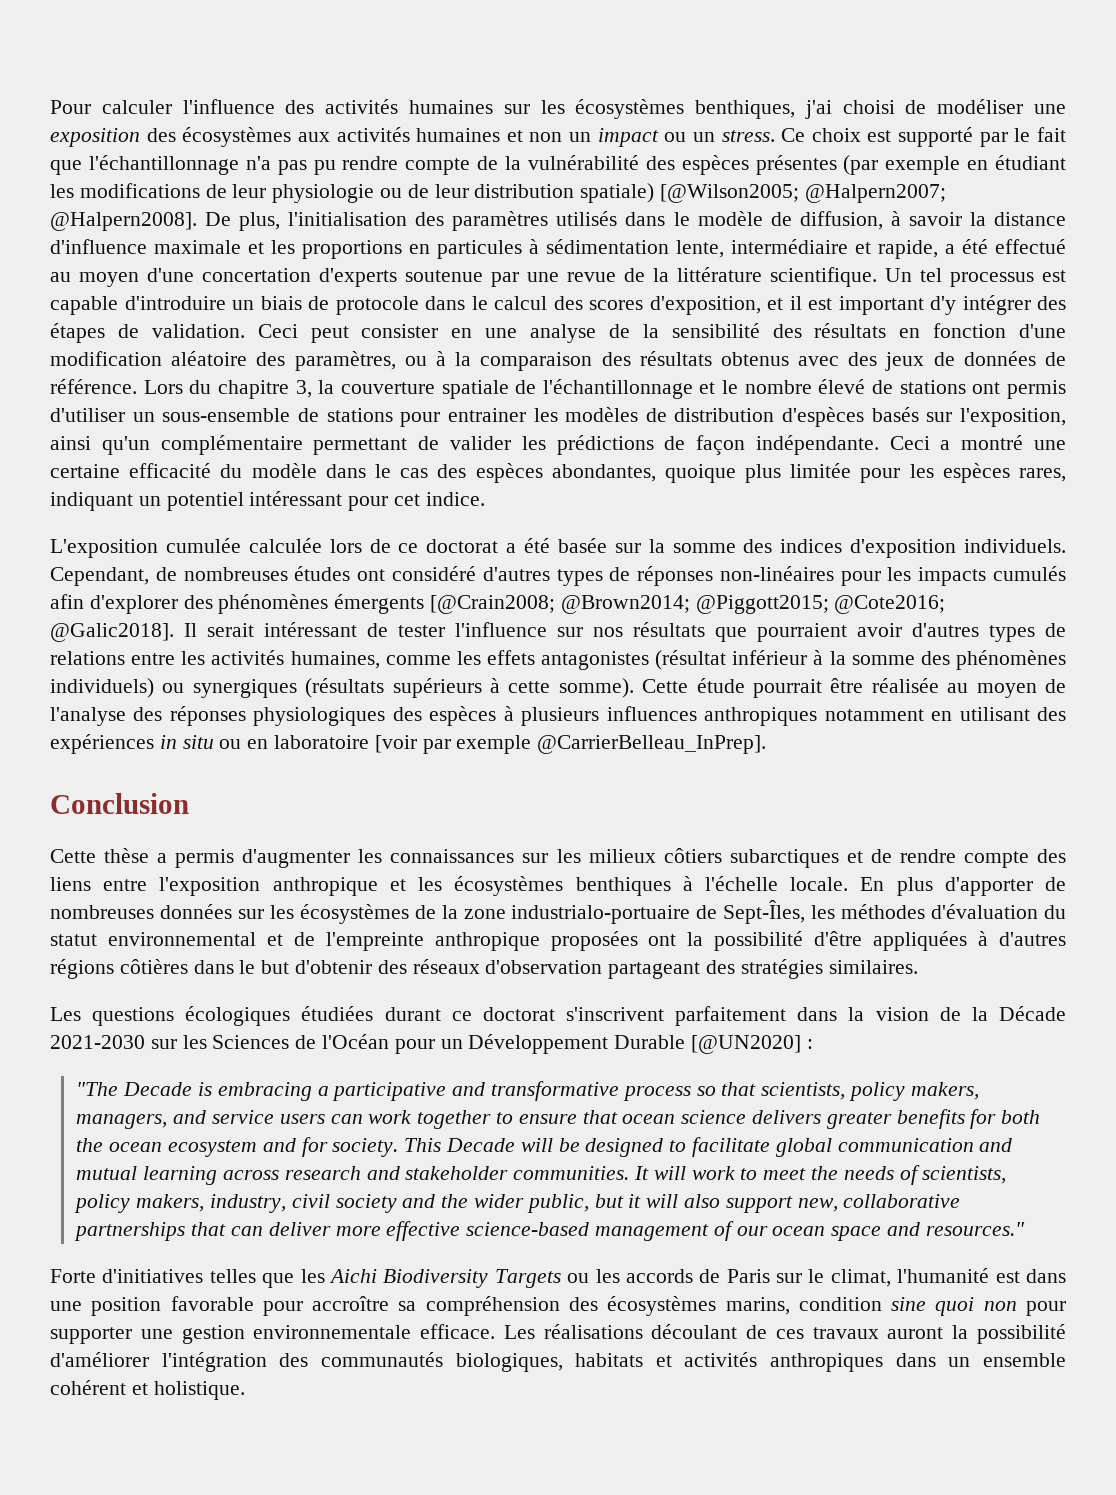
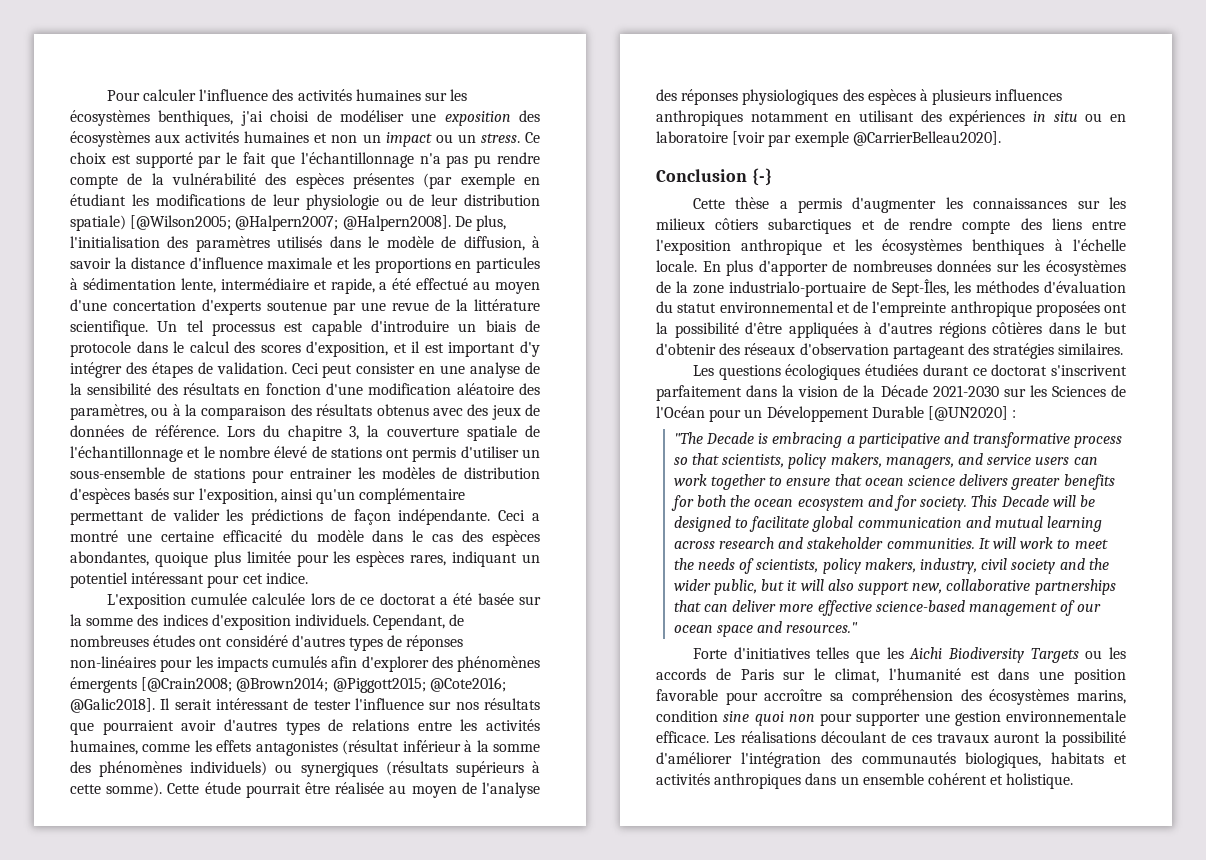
[537,735,767,754] @CarrierBelleau_InPrep]. -> [852,131,1001,146] @CarrierBelleau2020].
(189, 803) none -> [751,168,772,186] {-}

